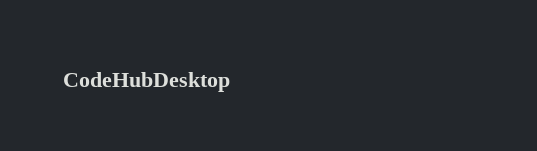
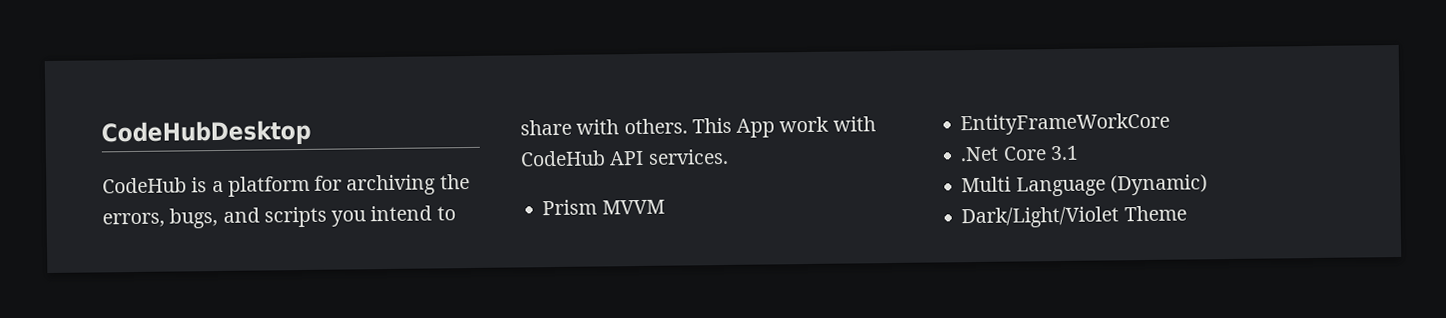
(230, 82) none -> [102,174,470,197] [102,205,456,229] [520,116,876,138] [520,148,729,167] [542,199,665,216] [960,112,1171,136] [960,145,1079,162] [961,174,1208,197] [961,205,1187,229] // CodeHub is a platform for archiving the errors, bugs, and scripts you intend to share with others. This App work with CodeHub API services. // Prism MVVM // EntityFrameWorkCore // .Net Core 3.1 // Multi Language (Dynamic) // Dark/Light/Violet Theme

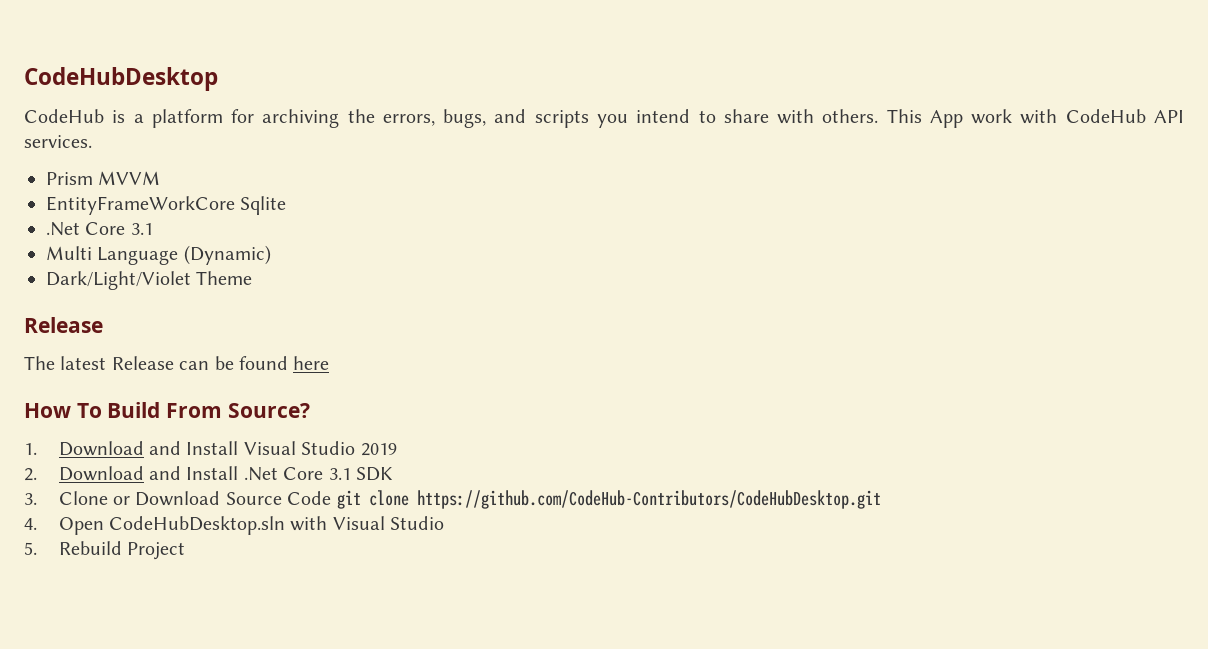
(1171, 124) none -> [240,196,287,215] Sqlite
(1187, 213) none -> [24,317,103,333] [24,356,330,370] [24,402,310,418] [24,441,397,456] [24,466,394,481] [24,490,881,509] [24,516,445,535] [24,541,186,560] // Release // The latest Release can be found here // How To Build From Source? // 1. Download and Install Visual Studio 2019 // 2. Download and Install .Net Core 3.1 SDK // 3. Clone or Download Source Code git clone https://github.com/CodeHub-Contributors/CodeHubDesktop.git // 4. Open CodeHubDesktop.sln with Visual Studio // 5. Rebuild Project

